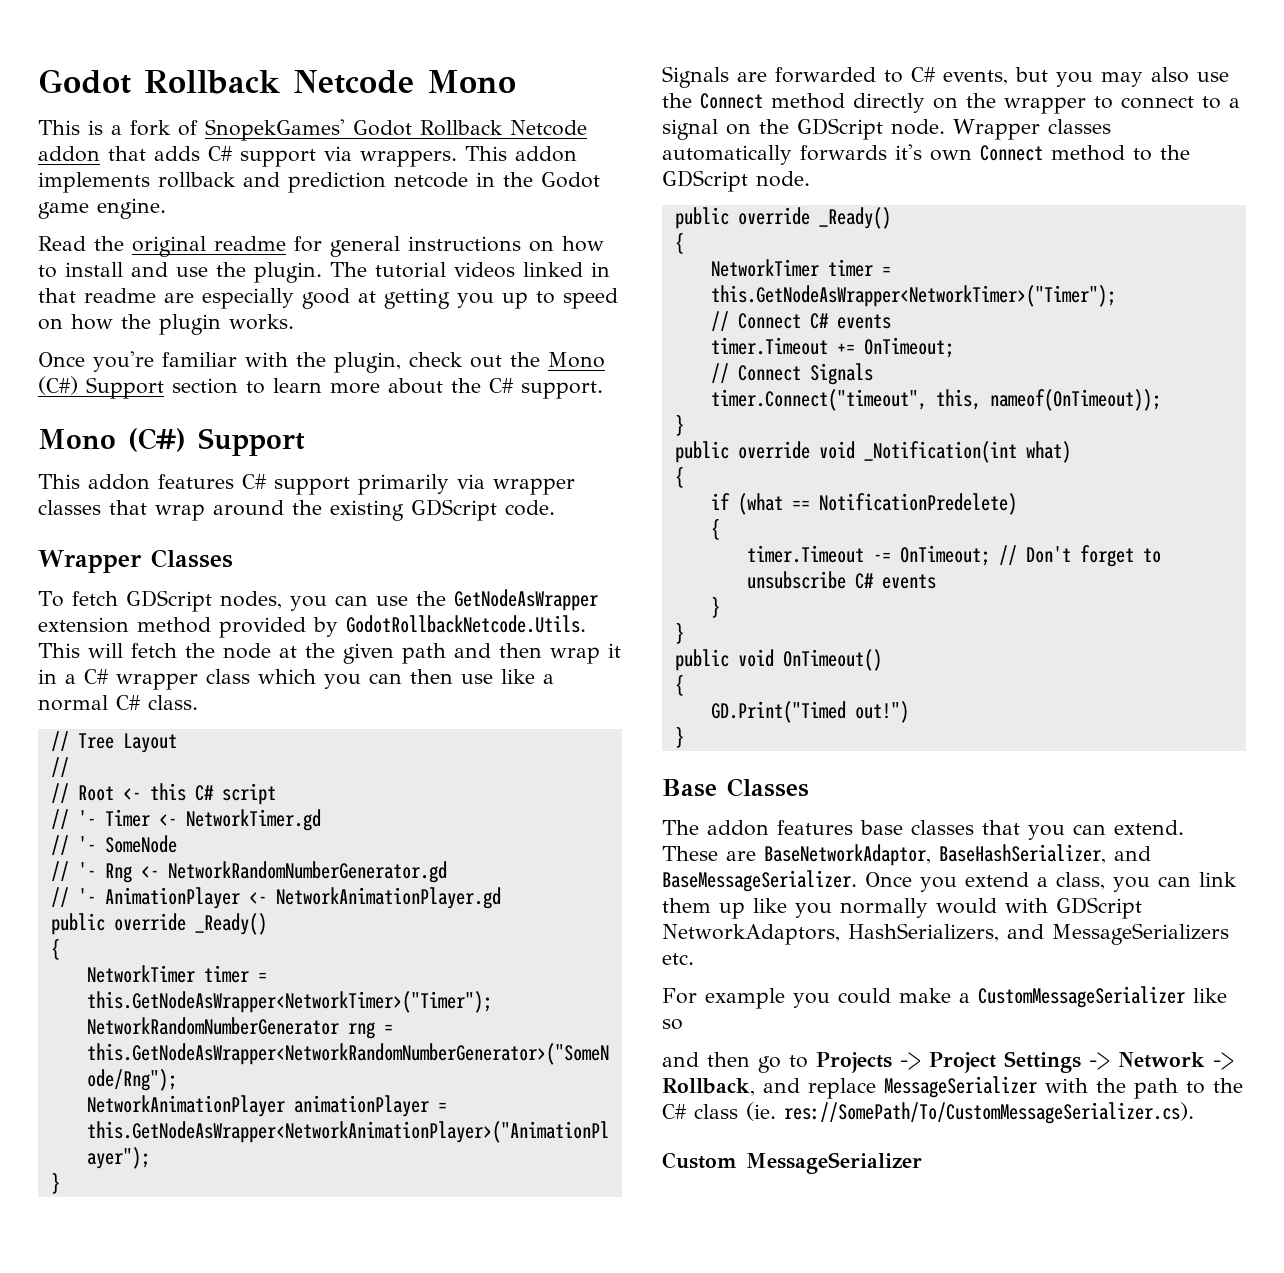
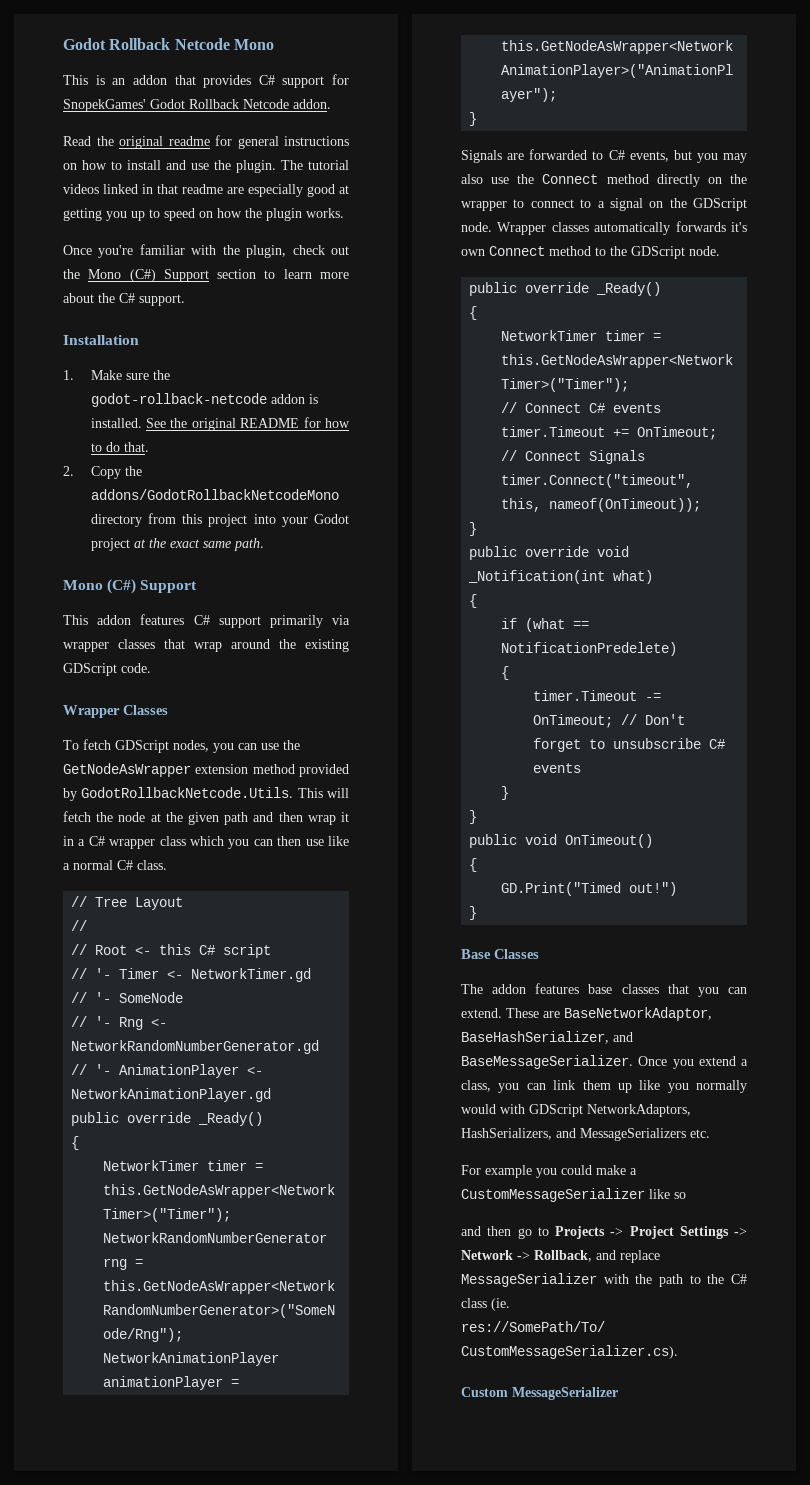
[111,119,587,141] [38,146,577,167] [38,172,600,193] [38,198,166,219] a fork of SnopekGames' Godot Rollback Netcode addon that adds C# support via wrappers. This addon implements rollback and prediction netcode in the Godot game engine. -> [112,74,349,88] [63,99,331,112] an addon that provides C# support for SnopekGames' Godot Rollback Netcode addon.
(603, 390) none -> [63,335,139,345] [63,370,170,380] [90,393,318,407] [90,417,350,431] [90,442,149,452] [63,466,142,479] [90,489,339,500] [90,513,349,527] [90,538,264,551] // Installation // 1. Make sure the godot-rollback-netcode addon is installed. See the original README for how to do that. // 2. Copy the addons/GodotRollbackNetcodeMono directory from this project into your Godot project at the exact same path.

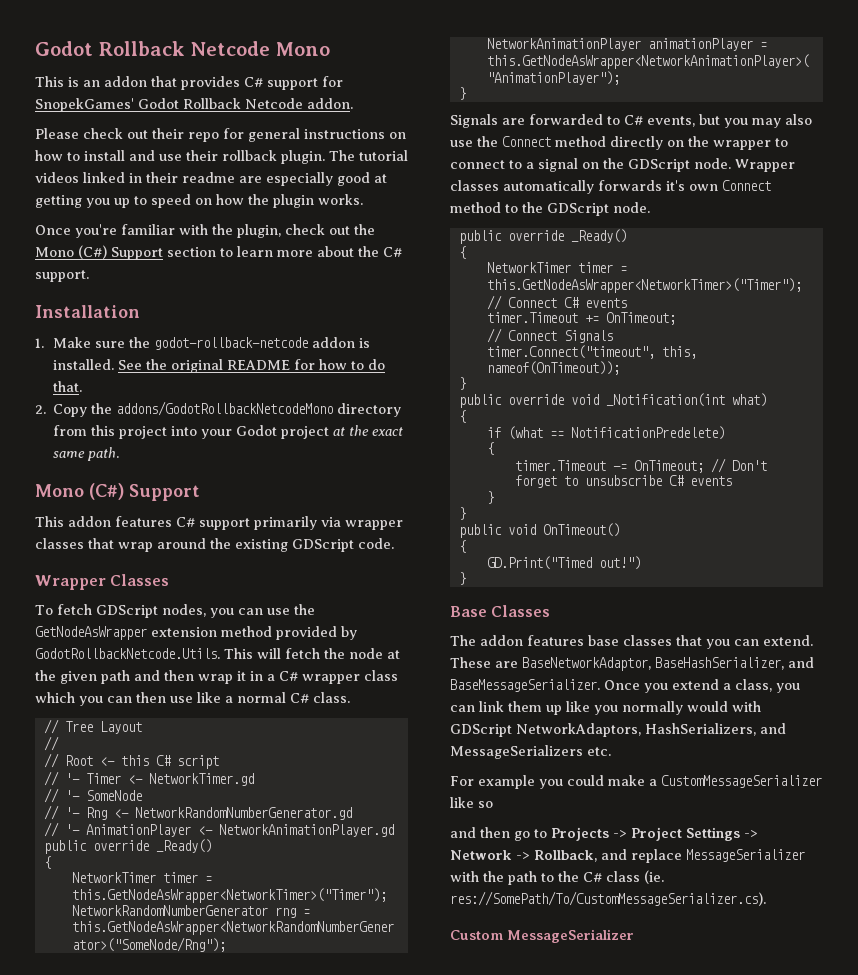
[63,136,210,149] Read the original readme -> [35,128,219,142] Please check out their repo
[214,160,231,170] the -> [186,150,277,161] their rollback
[157,184,178,194] that -> [146,172,178,183] their

